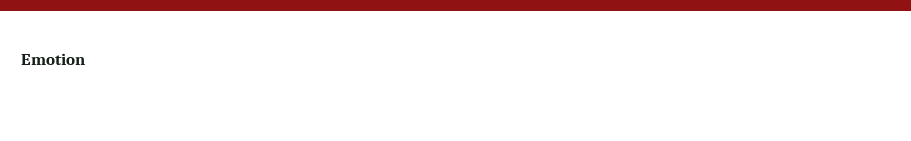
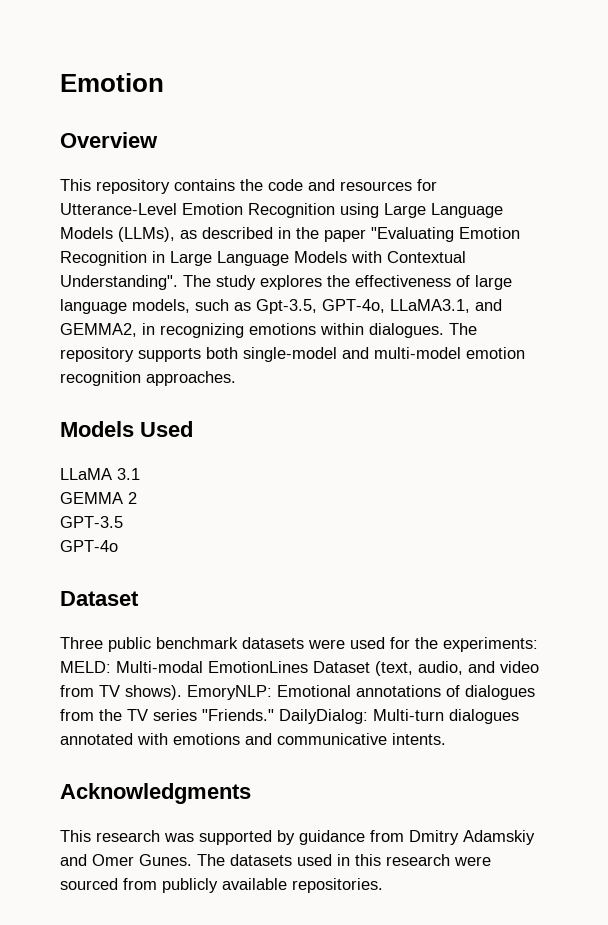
[21,53,85,65] Emotion -> [60,73,164,92] [60,132,158,148] [60,179,437,194] [60,203,503,218] [60,227,520,242] [60,251,466,266] [60,275,512,290] [60,299,502,314] [60,323,477,338] [60,347,525,362] [60,371,236,386] [60,421,193,437] [60,468,140,480] [60,492,137,504] [60,516,123,528] [60,540,118,552] [60,591,139,606] [60,637,538,652] [60,661,539,676] [60,685,535,700] [60,709,519,724] [60,733,446,745] [60,783,251,804] [60,830,535,845] [60,854,491,866] [60,878,383,893] Emotion // Overview // This repository contains the code and resources for Utterance-Level Emotion Recognition using Large Language Models (LLMs), as described in the paper "Evaluating Emotion Recognition in Large Language Models with Contextual Understanding". The study explores the effectiveness of large language models, such as Gpt-3.5, GPT-4o, LLaMA3.1, and GEMMA2, in recognizing emotions within dialogues. The repository supports both single-model and multi-model emotion recognition approaches. // Models Used // LLaMA 3.1 // GEMMA 2 // GPT-3.5 // GPT-4o // Dataset // Three public benchmark datasets were used for the experiments: MELD: Multi-modal EmotionLines Dataset (text, audio, and video from TV shows). EmoryNLP: Emotional annotations of dialogues from the TV series "Friends." DailyDialog: Multi-turn dialogues annotated with emotions and communicative intents. // Acknowledgments // This research was supported by guidance from Dmitry Adamskiy and Omer Gunes. The datasets used in this research were sourced from publicly available repositories.

